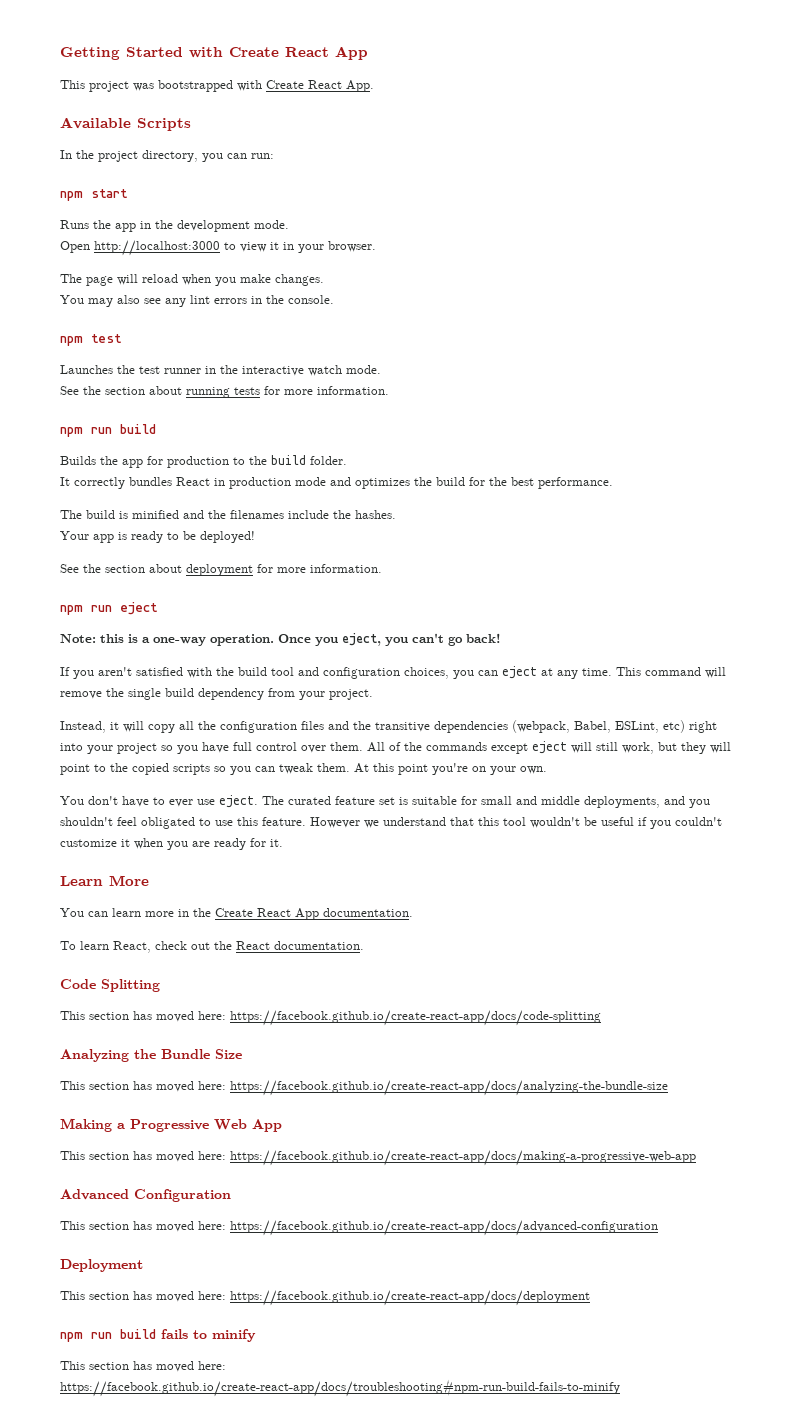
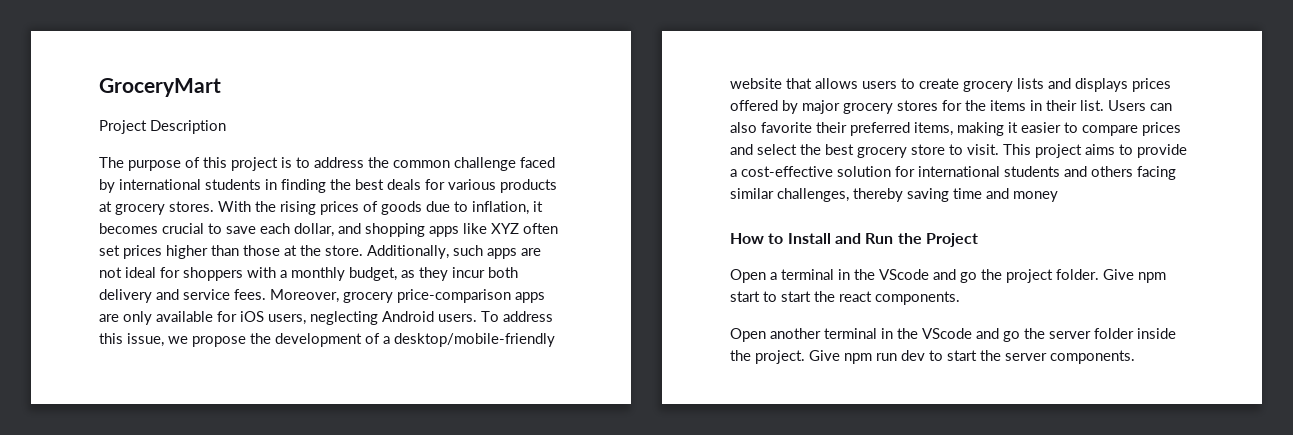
[60,46,368,60] [60,80,374,92] [60,117,191,131] [60,150,274,162] [60,189,128,201] [60,220,289,232] [60,240,376,256] [60,274,324,286] [60,295,334,307] [60,334,122,346] [60,365,381,376] [60,386,389,398] [60,424,156,437] [60,455,347,468] [60,477,613,489] [60,510,396,519] [60,531,255,543] [60,564,382,576] [60,602,158,615] [60,633,501,646] [60,666,726,679] [60,688,373,700] [60,720,717,733] [60,741,731,754] [60,763,547,775] [60,795,710,808] [60,817,722,829] [60,838,283,850] [60,875,149,886] [60,908,413,920] [60,941,364,953] [60,979,160,992] [60,1010,601,1026] [60,1049,242,1062] [60,1080,668,1096] [60,1118,282,1132] [60,1150,696,1166] [60,1189,231,1202] [60,1220,658,1236] [60,1259,143,1272] [60,1290,590,1306] [60,1329,256,1342] [60,1361,226,1372] [60,1379,620,1397] Getting Started with Create React App // This project was bootstrapped with Create React App. // Available Scripts // In the project directory, you can run: // npm start // Runs the app in the development mode. // Open http://localhost:3000 to view it in your browser. // The page will reload when you make changes. // You may also see any lint errors in the console. // npm test // Launches the test runner in the interactive watch mode. // See the section about running tests for more information. // npm run build // Builds the app for production to the build folder. // It correctly bundles React in production mode and optimizes the build for the best performance. // The build is minified and the filenames include the hashes. // Your app is ready to be deployed! // See the section about deployment for more information. // npm run eject // Note: this is a one-way operation. Once you eject, you can't go back! // If you aren't satisfied with the build tool and configuration choices, you can eject at any time. This command will remove the single build dependency from your project. // Instead, it will copy all the configuration files and the transitive dependencies (webpack, Babel, ESLint, etc) right into your project so you have full control over them. All of the commands except eject will still work, but they will point to the copied scripts so you can tweak them. At this point you're on your own. // You don't have to ever use eject. The curated feature set is suitable for small and middle deployments, and you shouldn't feel obligated to use this feature. However we understand that this tool wouldn't be useful if you couldn't customize it when you are ready for it. // Learn More // You can learn more in the Create React App documentation. // To learn React, check out the React documentation. // Code Splitting // This section has moved here: https://facebook.github.io/create-react-app/docs/code-splitting // Analyzing the Bundle Size // This section has moved here: https://facebook.github.io/create-react-app/docs/analyzing-the-bundle-size // Making a Progressive Web App // This section has moved here: https://facebook.github.io/create-react-app/docs/making-a-progressive-web-app // Advanced Configuration // This section has moved here: https://facebook.github.io/create-react-app/docs/advanced-configuration // Deployment // This section has moved here: https://facebook.github.io/create-react-app/docs/deployment // npm run build fails to minify // This section has moved here: https://facebook.github.io/create-react-app/docs/troubleshooting#npm-run-build-fails-to-minify -> [99,78,221,97] [99,120,226,134] [99,157,555,171] [99,179,557,193] [99,201,543,215] [99,223,558,237] [99,245,541,259] [99,267,518,281] [99,289,545,303] [99,311,553,325] [99,333,555,347] [730,78,1171,92] [730,100,1172,114] [730,122,1181,136] [730,144,1187,158] [730,166,1176,180] [730,188,1058,202] [730,233,978,247] [730,269,1166,283] [730,291,960,305] [730,328,1176,342] [730,350,1135,364] GroceryMart // Project Description // The purpose of this project is to address the common challenge faced by international students in finding the best deals for various products at grocery stores. With the rising prices of goods due to inflation, it becomes crucial to save each dollar, and shopping apps like XYZ often set prices higher than those at the store. Additionally, such apps are not ideal for shoppers with a monthly budget, as they incur both delivery and service fees. Moreover, grocery price-comparison apps are only available for iOS users, neglecting Android users. To address this issue, we propose the development of a desktop/mobile-friendly website that allows users to create grocery lists and displays prices offered by major grocery stores for the items in their list. Users can also favorite their preferred items, making it easier to compare prices and select the best grocery store to visit. This project aims to provide a cost-effective solution for international students and others facing similar challenges, thereby saving time and money // How to Install and Run the Project // Open a terminal in the VScode and go the project folder. Give npm start to start the react components. // Open another terminal in the VScode and go the server folder inside the project. Give npm run dev to start the server components.

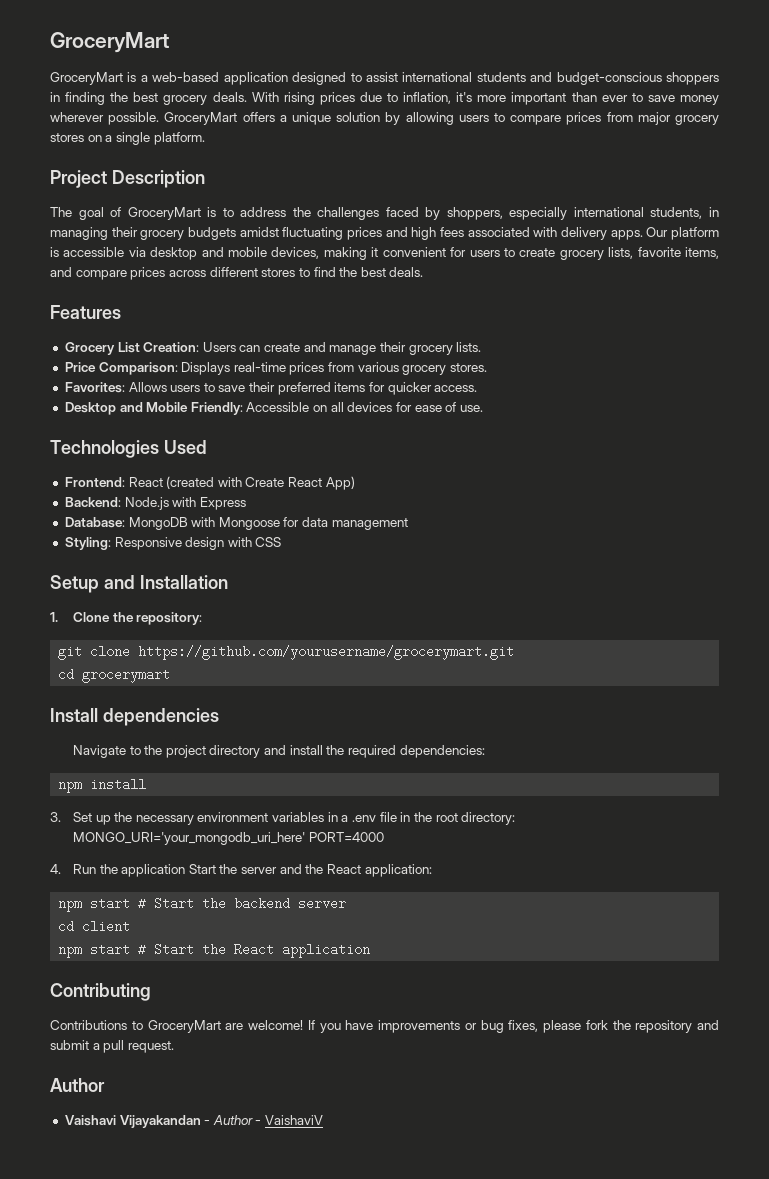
[99,120,226,134] [99,157,555,171] [99,179,557,193] [99,201,543,215] [99,223,558,237] [99,245,541,259] [99,267,518,281] [99,289,545,303] [99,311,553,325] [99,333,555,347] [730,78,1171,92] [730,100,1172,114] [730,122,1181,136] [730,144,1187,158] [730,166,1176,180] [730,188,1058,202] [730,233,978,247] [730,269,1166,283] [730,291,960,305] [730,328,1176,342] [730,350,1135,364] Project Description // The purpose of this project is to address the common challenge faced by international students in finding the best deals for various products at grocery stores. With the rising prices of goods due to inflation, it becomes crucial to save each dollar, and shopping apps like XYZ often set prices higher than those at the store. Additionally, such apps are not ideal for shoppers with a monthly budget, as they incur both delivery and service fees. Moreover, grocery price-comparison apps are only available for iOS users, neglecting Android users. To address this issue, we propose the development of a desktop/mobile-friendly website that allows users to create grocery lists and displays prices offered by major grocery stores for the items in their list. Users can also favorite their preferred items, making it easier to compare prices and select the best grocery store to visit. This project aims to provide a cost-effective solution for international students and others facing similar challenges, thereby saving time and money // How to Install and Run the Project // Open a terminal in the VScode and go the project folder. Give npm start to start the react components. // Open another terminal in the VScode and go the server folder inside the project. Give npm run dev to start the server components. -> [50,72,720,85] [50,92,719,105] [50,112,719,125] [50,132,205,145] [50,170,205,188] [50,207,719,220] [50,227,719,240] [50,247,720,260] [50,267,424,280] [50,305,121,319] [64,342,482,355] [64,362,488,375] [64,382,478,395] [64,402,483,415] [50,440,207,458] [64,476,355,490] [64,497,246,510] [64,517,408,530] [64,537,282,550] [50,575,228,593] [50,612,203,625] [58,645,515,660] [58,668,171,683] [50,708,219,726] [72,745,485,758] [58,778,147,793] [50,812,516,825] [72,832,384,845] [50,864,432,877] [58,897,347,912] [58,920,131,933] [58,943,371,958] [50,983,151,1001] [50,1020,719,1033] [50,1040,174,1053] [50,1078,105,1092] [64,1115,324,1128] GroceryMart is a web-based application designed to assist international students and budget-conscious shoppers in finding the best grocery deals. With rising prices due to inflation, it's more important than ever to save money wherever possible. GroceryMart offers a unique solution by allowing users to compare prices from major grocery stores on a single platform. // Project Description // The goal of GroceryMart is to address the challenges faced by shoppers, especially international students, in managing their grocery budgets amidst fluctuating prices and high fees associated with delivery apps. Our platform is accessible via desktop and mobile devices, making it convenient for users to create grocery lists, favorite items, and compare prices across different stores to find the best deals. // Features // Grocery List Creation: Users can create and manage their grocery lists. // Price Comparison: Displays real-time prices from various grocery stores. // Favorites: Allows users to save their preferred items for quicker access. // Desktop and Mobile Friendly: Accessible on all devices for ease of use. // Technologies Used // Frontend: React (created with Create React App) // Backend: Node.js with Express // Database: MongoDB with Mongoose for data management // Styling: Responsive design with CSS // Setup and Installation // 1. Clone the repository: // git clone https://github.com/yourusername/grocerymart.git // cd grocerymart // Install dependencies // Navigate to the project directory and install the required dependencies: // npm install // 3. Set up the necessary environment variables in a .env file in the root directory: MONGO_URI='your_mongodb_uri_here' PORT=4000 // 4. Run the application Start the server and the React application: // npm start # Start the backend server // cd client // npm start # Start the React application // Contributing // Contributions to GroceryMart are welcome! If you have improvements or bug fixes, please fork the repository and submit a pull request. // Author // Vaishavi Vijayakandan - Author - VaishaviV

